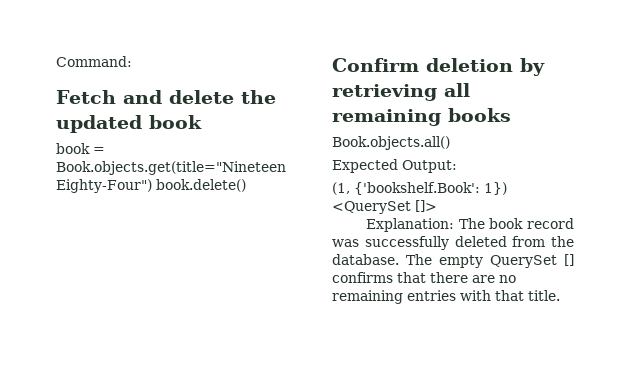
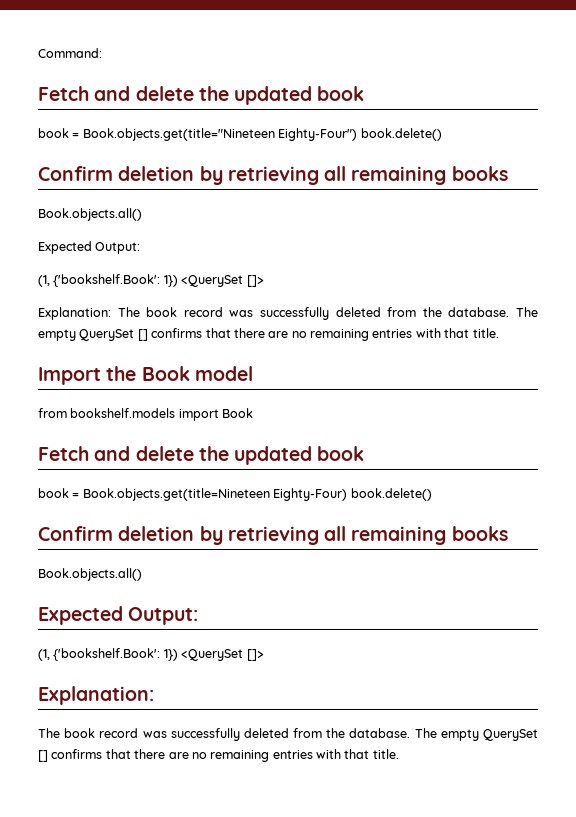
(560, 295) none -> [38,366,253,385] [38,408,254,421] [38,446,365,465] [38,488,432,501] [38,526,508,545] [38,568,142,581] [38,606,199,625] [38,648,264,661] [38,686,154,705] [38,728,538,741] [38,749,399,762] // Import the Book model // from bookshelf.models import Book // Fetch and delete the updated book // book = Book.objects.get(title=Nineteen Eighty-Four) book.delete() // Confirm deletion by retrieving all remaining books // Book.objects.all() // Expected Output: // (1, {'bookshelf.Book': 1}) <QuerySet []> // Explanation: // The book record was successfully deleted from the database. The empty QuerySet [] confirms that there are no remaining entries with that title.

